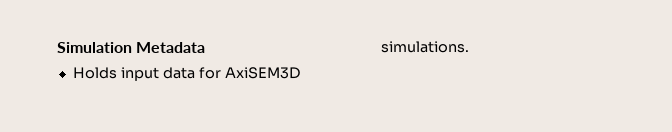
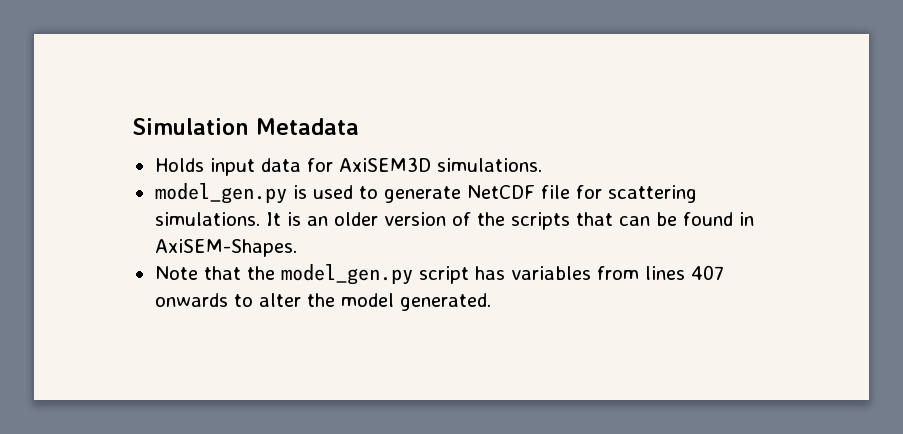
(469, 47) none -> [154,183,697,204] [154,212,754,230] [154,239,297,257] [154,264,724,285] [154,293,491,311] // model_gen.py is used to generate NetCDF file for scattering simulations. It is an older version of the scripts that can be found in AxiSEM-Shapes. // Note that the model_gen.py script has variables from lines 407 onwards to alter the model generated.

